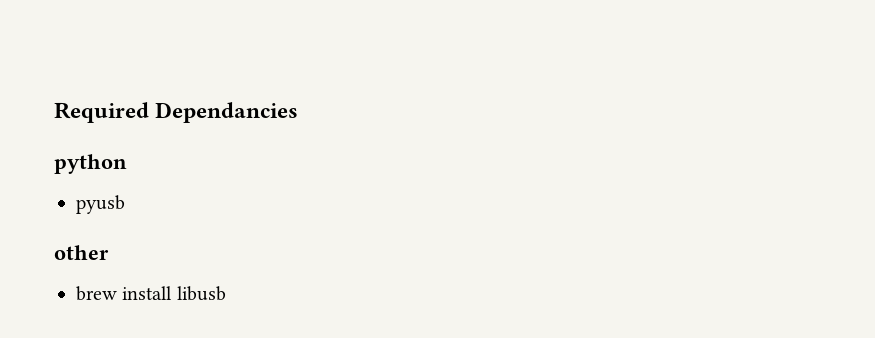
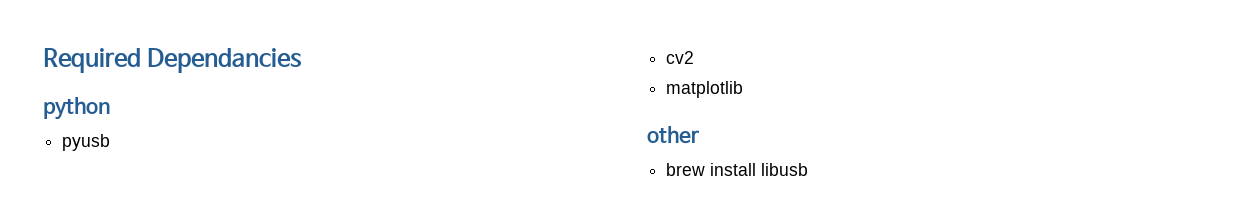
(125, 204) none -> [666,51,695,64] [666,81,744,98] // cv2 // matplotlib

